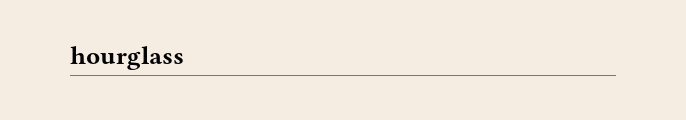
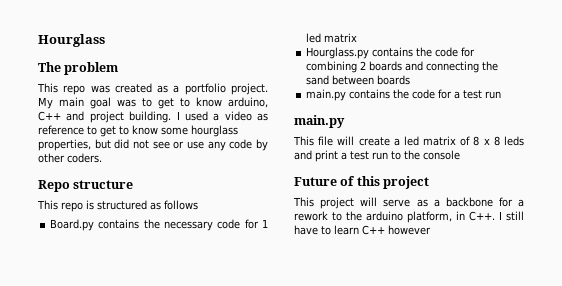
[70,46,184,70] hourglass -> [38,34,105,47] [38,62,119,75] [37,83,268,95] [38,97,268,109] [38,111,268,123] [38,125,238,137] [38,139,268,151] [38,153,102,163] [38,180,134,192] [37,200,198,212] [50,219,268,231] [306,33,358,43] [306,47,476,59] [306,61,499,73] [306,75,411,85] [306,89,502,101] [294,115,345,128] [293,136,524,146] [294,150,460,162] [294,176,430,189] [293,197,524,209] [294,211,524,223] [294,225,431,235] Hourglass // The problem // This repo was created as a portfolio project. My main goal was to get to know arduino, C++ and project building. I used a video as reference to get to know some hourglass properties, but did not see or use any code by other coders. // Repo structure // This repo is structured as follows // Board.py contains the necessary code for 1 led matrix // Hourglass.py contains the code for combining 2 boards and connecting the sand between boards // main.py contains the code for a test run // main.py // This file will create a led matrix of 8 x 8 leds and print a test run to the console // Future of this project // This project will serve as a backbone for a rework to the arduino platform, in C++. I still have to learn C++ however

